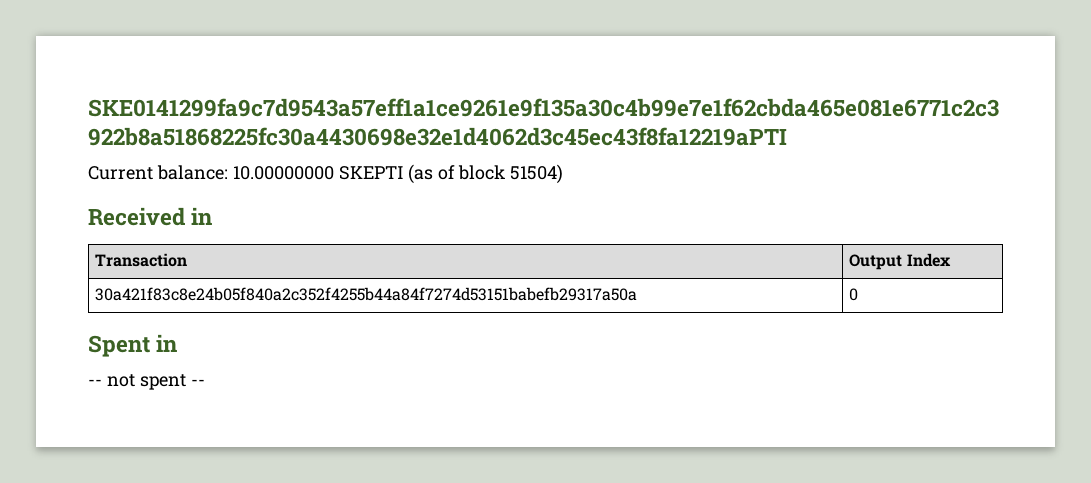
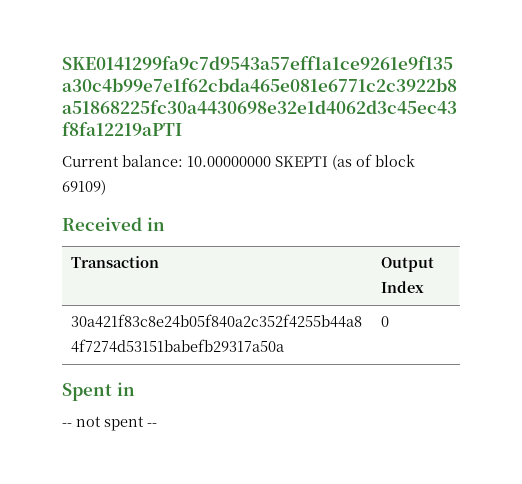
[510,164,564,184] 51504) -> [62,180,106,195] 69109)

